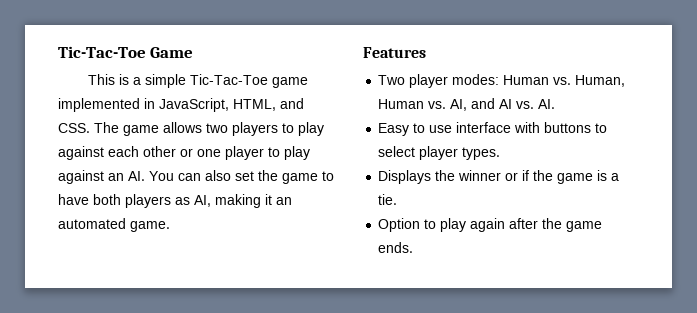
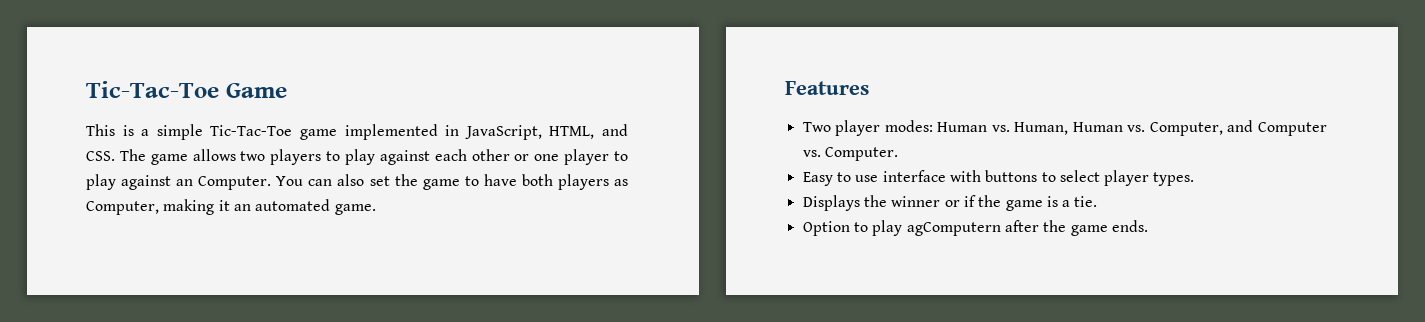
[128,171,145,181] AI. -> [198,176,272,190] Computer.
[194,195,211,207] AI, -> [86,201,159,215] Computer,
[450,98,556,111] AI, and AI vs. AI. -> [1149,120,1327,136] [802,147,898,161] Computer, and Computer vs. Computer.
[470,218,506,232] again -> [906,222,1001,236] agComputern

